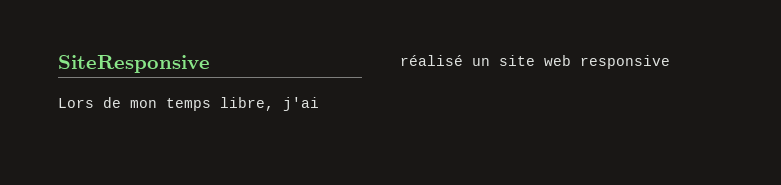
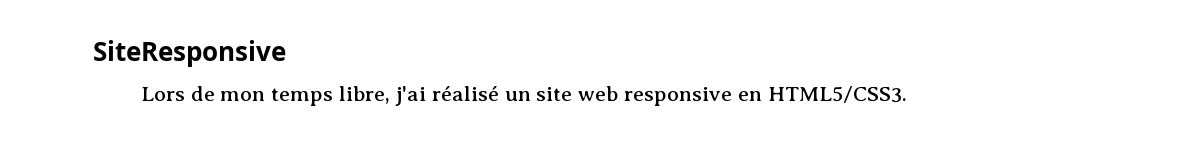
(670, 62) none -> [737,86,907,103] en HTML5/CSS3.

